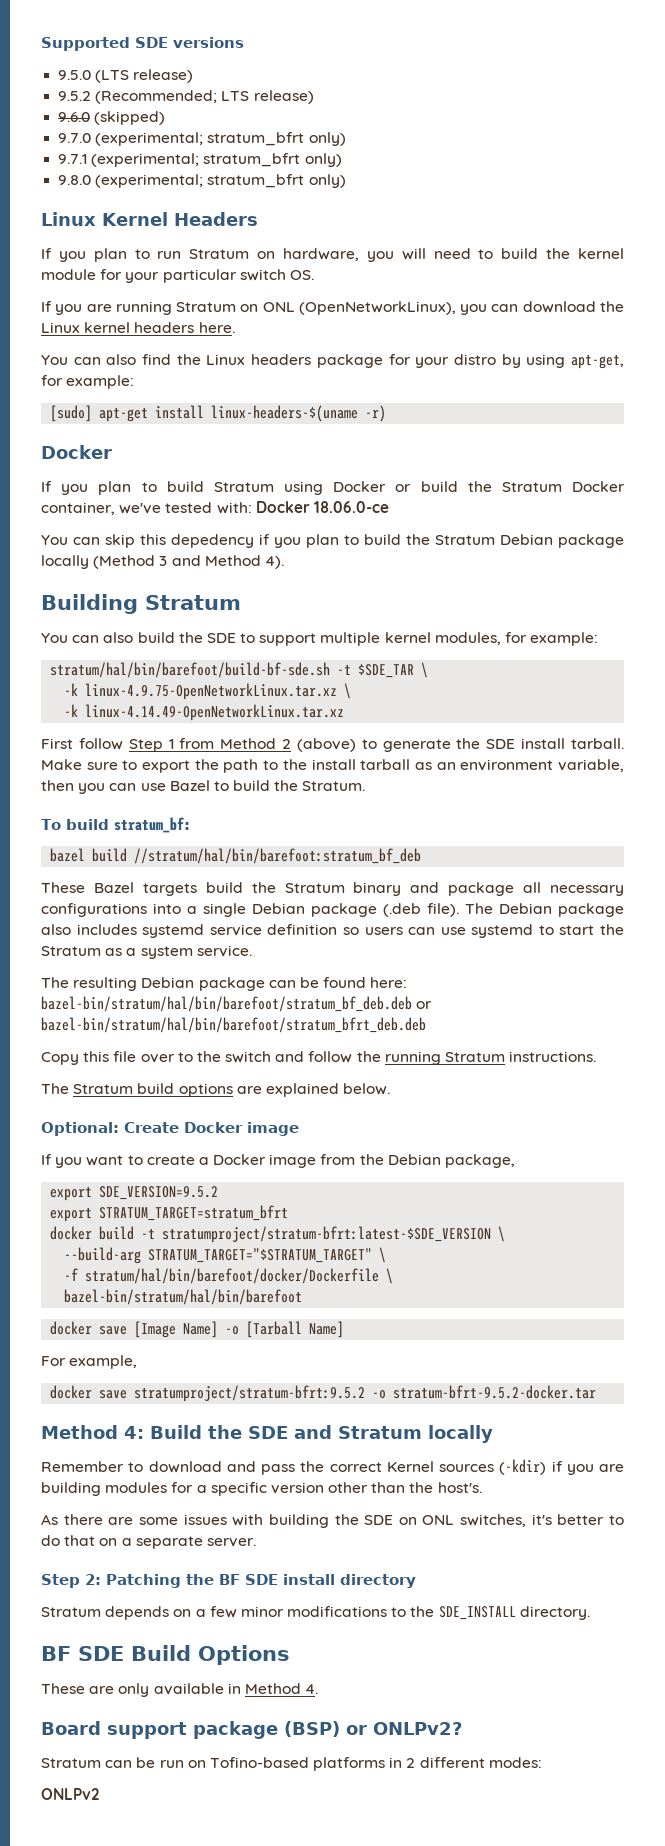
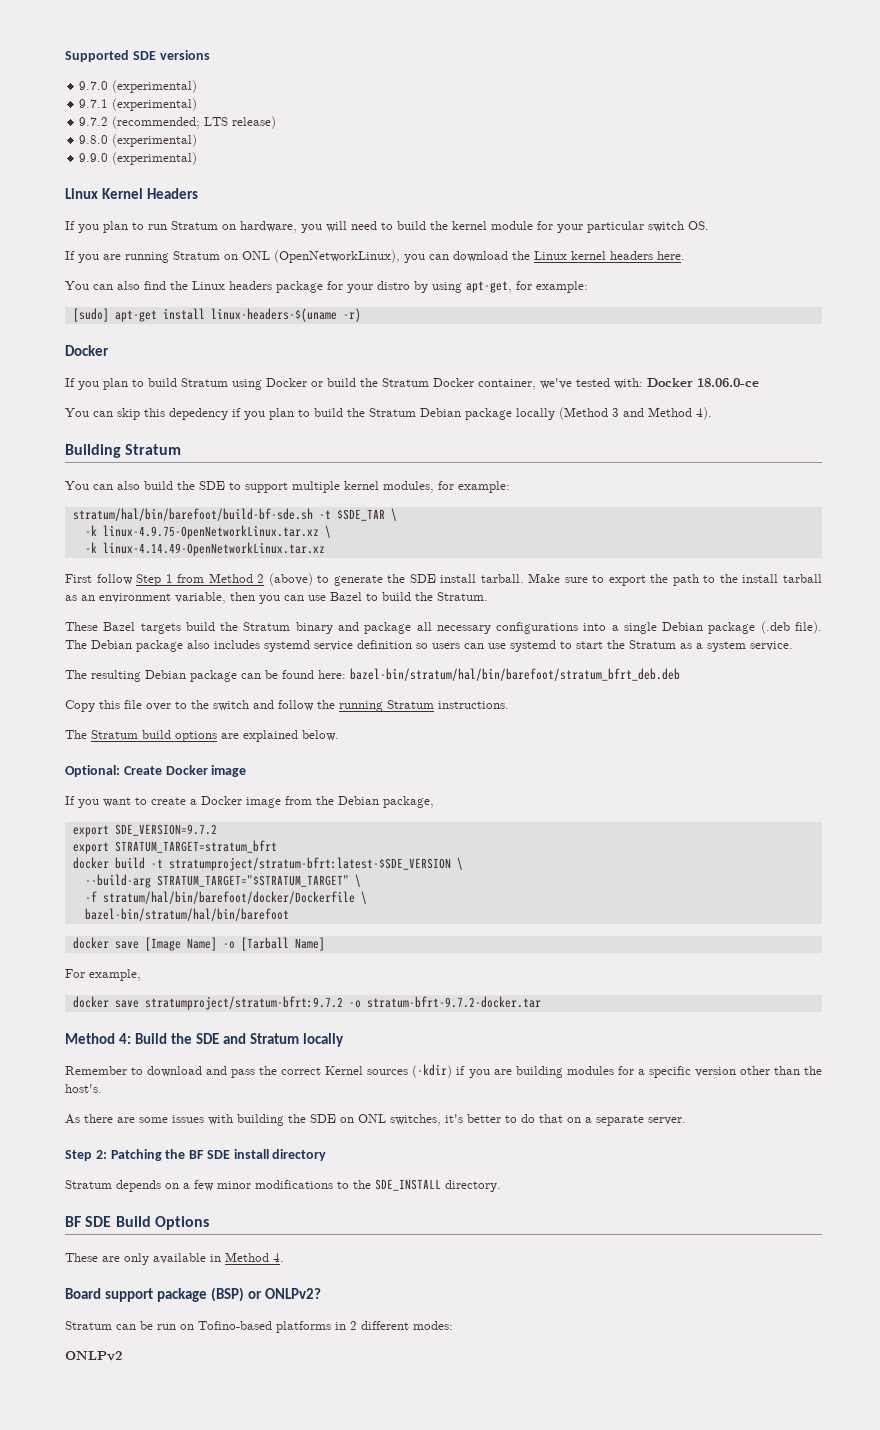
[58,69,194,83] [58,90,314,104] [58,111,166,125] [58,132,346,146] [58,153,342,167] [58,174,346,188] 9.5.0 (LTS release) // 9.5.2 (Recommended; LTS release) // 9.6.0 (skipped) // 9.7.0 (experimental; stratum_bfrt only) // 9.7.1 (experimental; stratum_bfrt only) // 9.8.0 (experimental; stratum_bfrt only) -> [79,80,198,93] [79,98,198,111] [79,116,277,129] [79,134,198,147] [79,152,198,165] 9.7.0 (experimental) // 9.7.1 (experimental) // 9.7.2 (recommended; LTS release) // 9.8.0 (experimental) // 9.9.0 (experimental)
[41,817,190,833] [50,848,422,864] // To build stratum_bf: // bazel build //stratum/hal/bin/barefoot:stratum_bf_deb -> (488, 596) none
[41,996,433,1012] bazel-bin/stratum/hal/bin/barefoot/stratum_bf_deb.deb or -> (346, 674) none
[99,1186,219,1200] SDE_VERSION=9.5.2 -> [114,824,217,836] SDE_VERSION=9.7.2
[134,1385,597,1402] stratumproject/stratum-bfrt:9.5.2 -o stratum-bfrt-9.5.2-docker.tar -> [144,996,541,1010] stratumproject/stratum-bfrt:9.7.2 -o stratum-bfrt-9.7.2-docker.tar

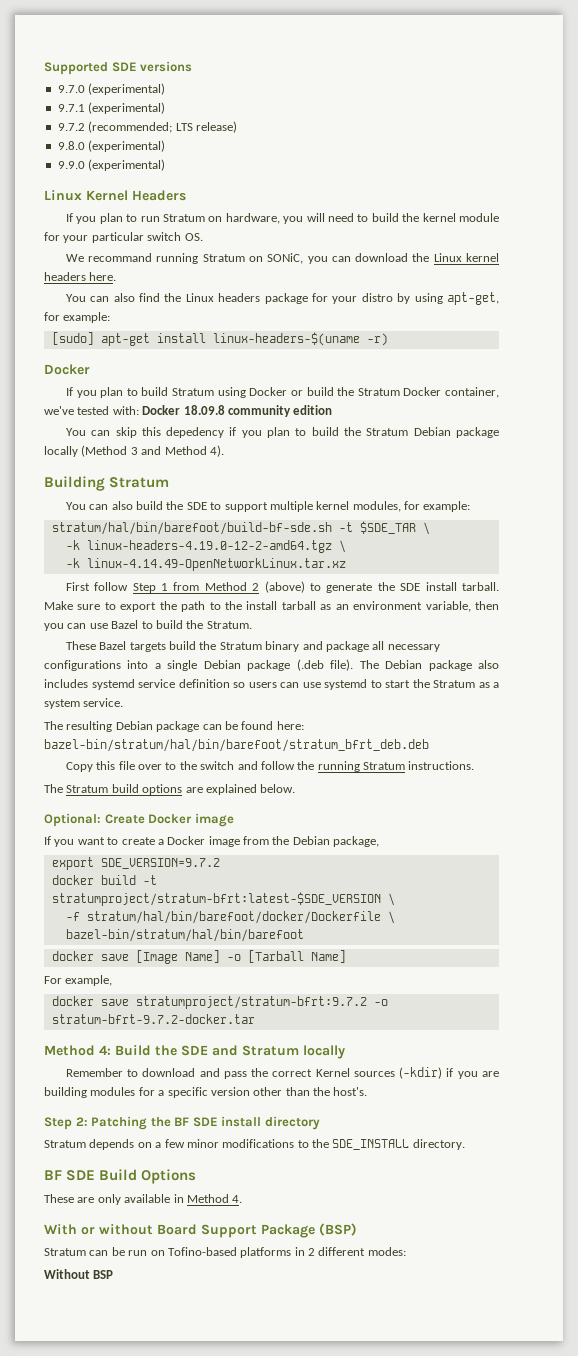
[65,251,121,263] If you are -> [65,253,153,262] We recommand
[242,250,400,263] ONL (OpenNetworkLinux), -> [267,253,304,264] SONiC,
[697,378,759,387] 18.06.0-ce -> [183,405,333,417] 18.09.8 community edition
[102,525,319,539] linux-4.9.75-OpenNetworkLinux.tar.xz -> [86,540,332,553] linux-headers-4.19.0-12-2-amd64.tgz
[72,840,277,854] // export STRATUM_TARGET=stratum_bfrt -> (220, 863) none
[84,874,361,888] // --build-arg STRATUM_TARGET="$STRATUM_TARGET" \ -> (395, 899) none
[65,1114,686,1126] // As there are some issues with building the SDE on ONL switches, it's better to do that on a separate server. -> (368, 1091) none
[65,1288,208,1302] Board support package -> [44,1224,315,1238] With or without Board Support Package
[248,1288,322,1299] or ONLPv2? -> (357, 1229) none
[65,1351,122,1361] ONLPv2 -> [44,1269,114,1279] Without BSP

